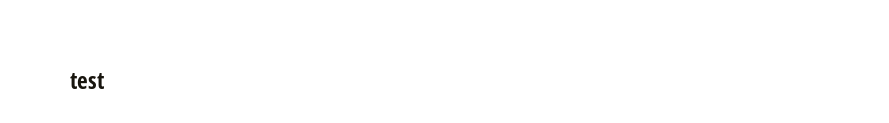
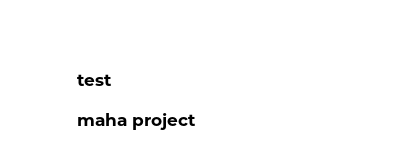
(104, 81) none -> [77,113,196,130] // maha project

